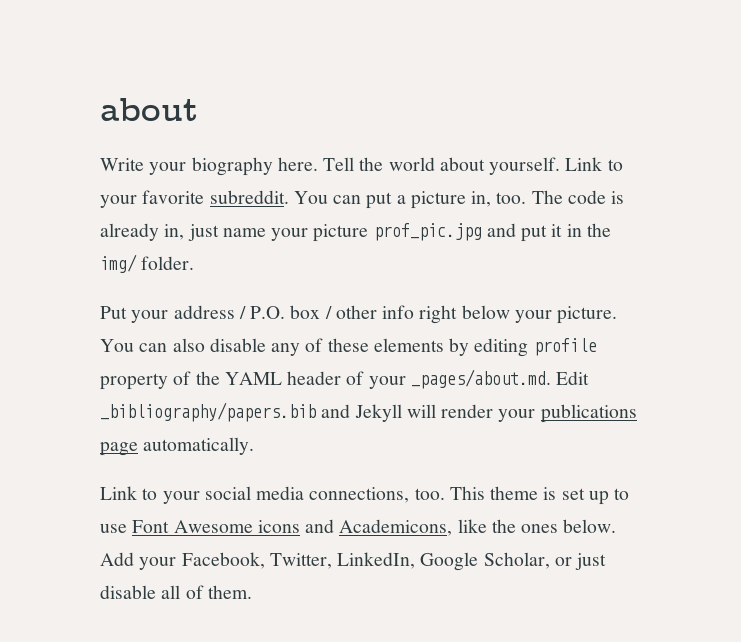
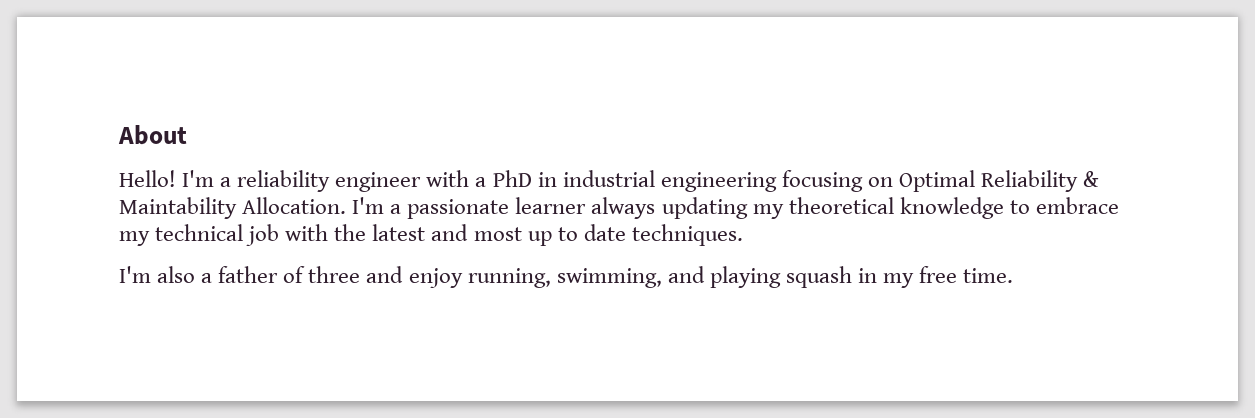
[100,98,198,121] [100,157,623,176] [100,190,625,209] [100,223,611,242] [100,254,195,273] [100,305,618,324] [100,338,597,357] [100,369,590,390] [100,402,637,423] [100,437,255,456] [100,486,630,505] [100,519,617,536] [100,552,607,571] [100,585,252,599] about // Write your biography here. Tell the world about yourself. Link to your favorite subreddit. You can put a picture in, too. The code is already in, just name your picture prof_pic.jpg and put it in the img/ folder. // Put your address / P.O. box / other info right below your picture. You can also disable any of these elements by editing profile property of the YAML header of your _pages/about.md. Edit _bibliography/papers.bib and Jekyll will render your publications page automatically. // Link to your social media connections, too. This theme is set up to use Font Awesome icons and Academicons, like the ones below. Add your Facebook, Twitter, LinkedIn, Google Scholar, or just disable all of them. -> [118,125,187,145] [119,170,1100,192] [119,197,1119,219] [119,224,743,246] [119,266,1014,288] About // Hello! I'm a reliability engineer with a PhD in industrial engineering focusing on Optimal Reliability & Maintability Allocation. I'm a passionate learner always updating my theoretical knowledge to embrace my technical job with the latest and most up to date techniques. // I'm also a father of three and enjoy running, swimming, and playing squash in my free time.

